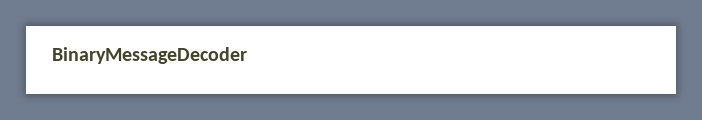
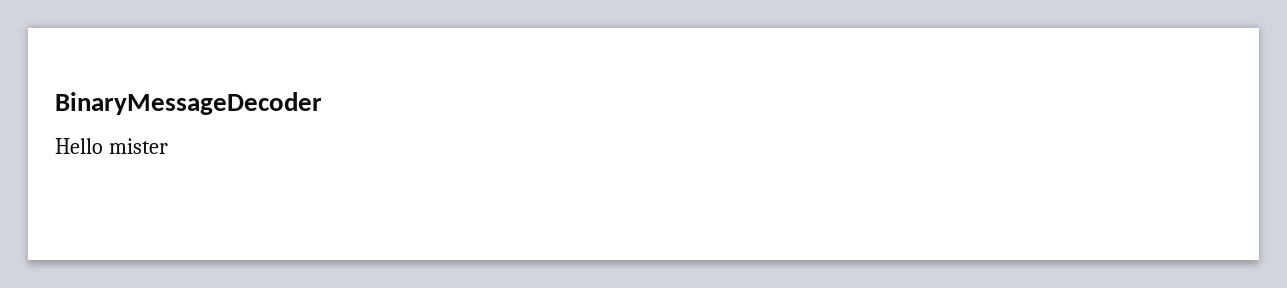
(247, 55) none -> [55,138,168,154] // Hello mister

